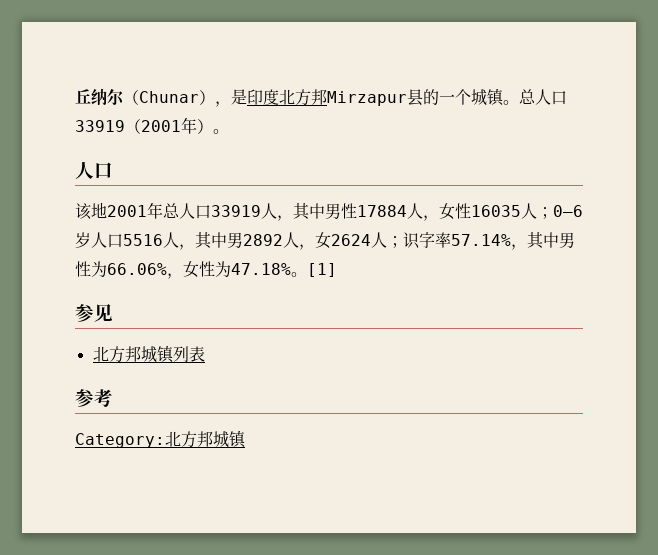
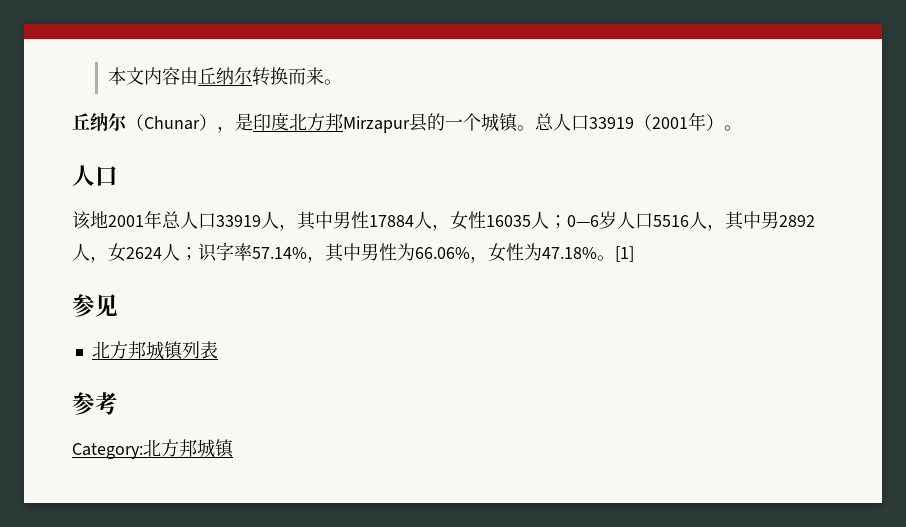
(75, 96) none -> [107,67,342,86] 本文内容由丘纳尔转换而来。 //

